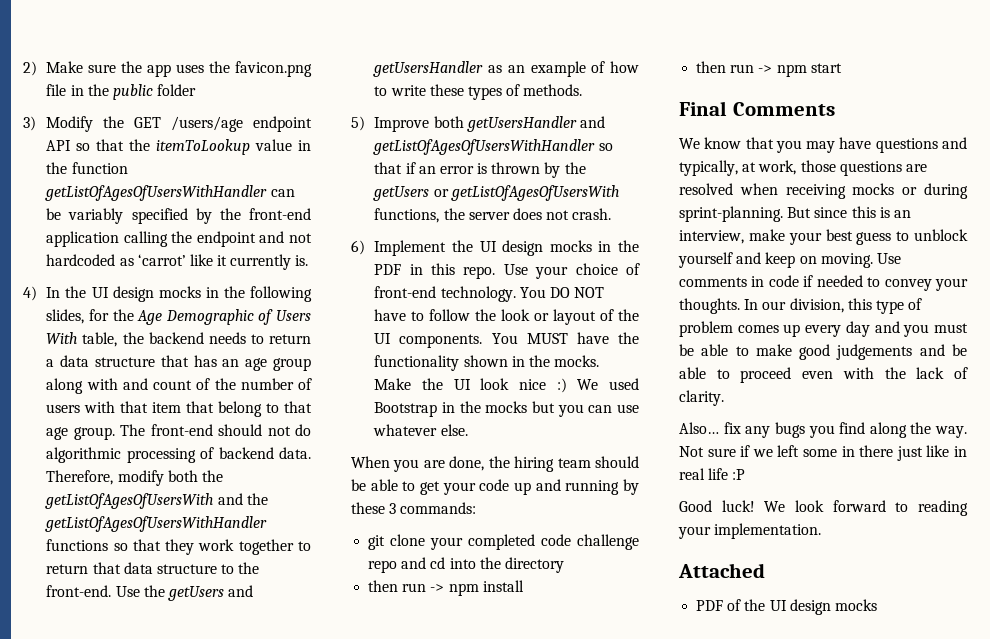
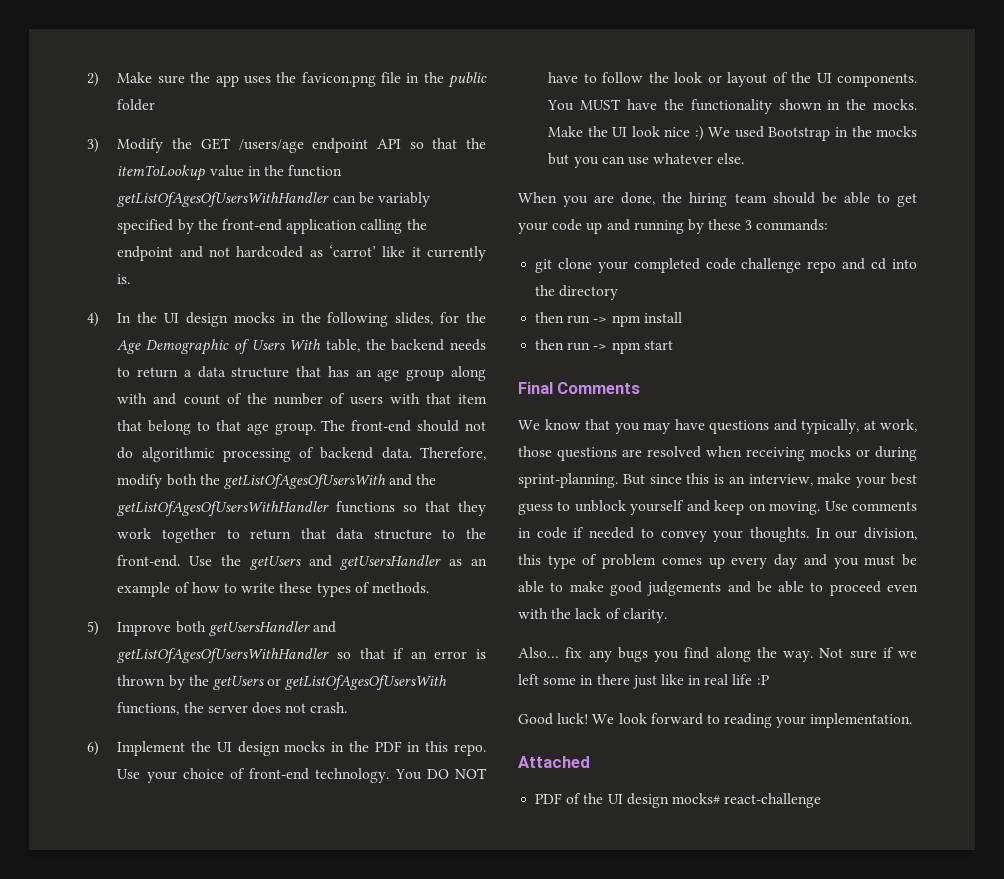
[834,599,877,611] mocks -> [671,793,822,808] mocks# react-challenge

